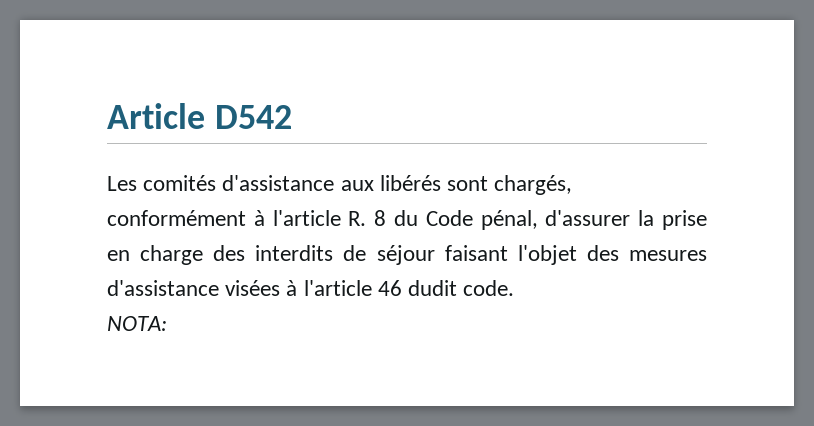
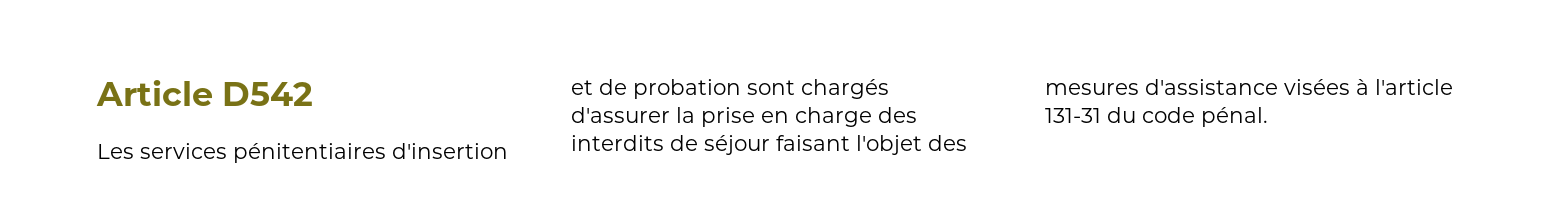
[143,175,573,195] [107,210,538,230] comités d'assistance aux libérés sont chargés, conformément à l'article R. 8 du Code pénal, -> [140,143,508,163] [571,79,889,99] services pénitentiaires d'insertion et de probation sont chargés
[377,280,515,296] [107,316,167,331] 46 dudit code. // NOTA: -> [1045,107,1268,127] 131-31 du code pénal.

